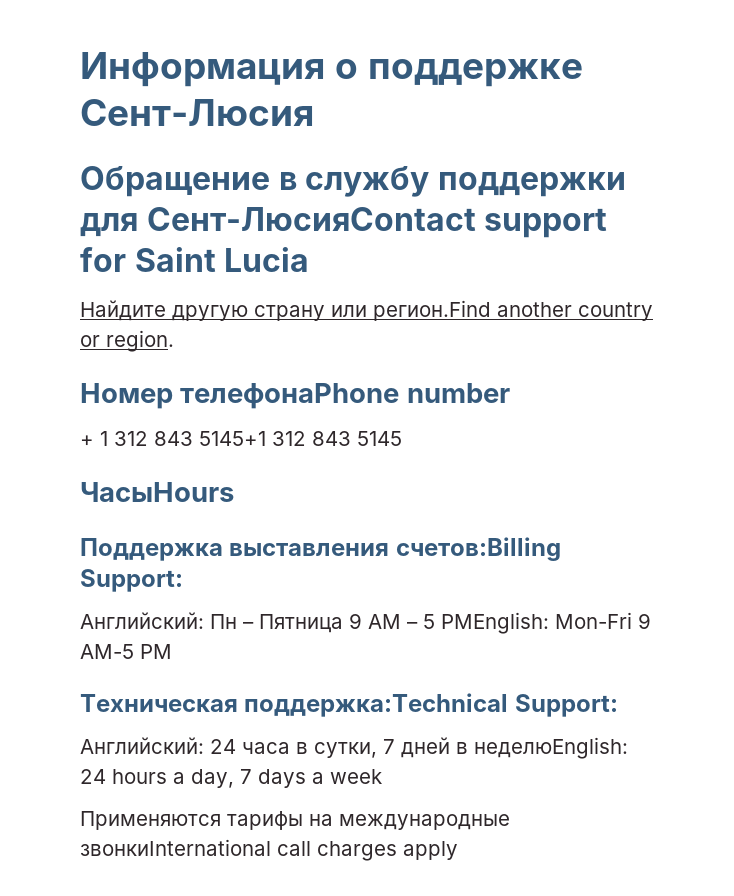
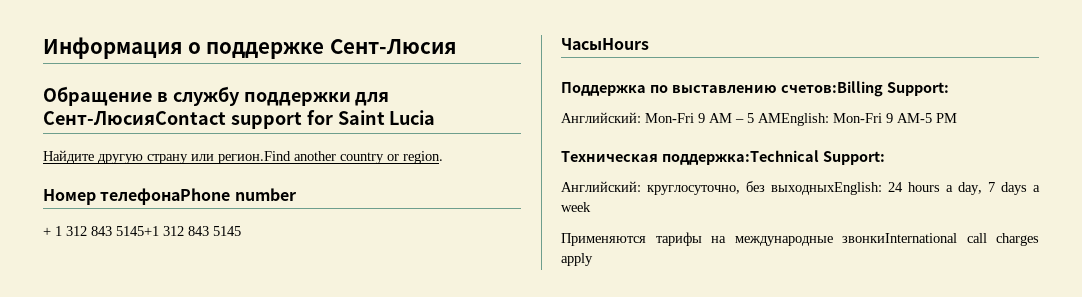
[229,543,390,556] выставления -> [649,85,777,93] по выставлению
[210,614,343,633] Пн – Пятница -> [645,113,694,123] Mon-Fri
[441,612,549,634] PMEnglish: -> [758,113,829,126] AMEnglish:
[210,737,628,759] 24 часа в сутки, 7 дней в неделюEnglish: -> [647,181,882,195] круглосуточно, без выходныхEnglish:

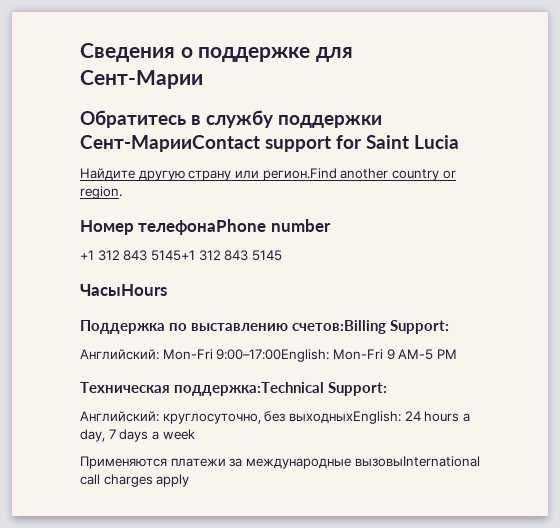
[43,37,182,59] Информация -> [80,43,175,62] Сведения
[329,39,456,54] [43,86,152,106] Сент-Люсия // Обращение -> [316,47,354,62] [80,70,203,89] [80,110,186,128] для Сент-Марии // Обратитесь
[355,92,390,106] [43,111,226,125] для Сент-ЛюсияContact -> [80,135,260,152] Сент-МарииContact
[43,226,62,236] + 1 -> [80,250,94,260] +1
[698,113,829,126] 9 AM – 5 AMEnglish: -> [216,349,330,362] 9:00–17:00English:
[655,232,957,246] тарифы на международные звонкиInternational -> [170,456,480,469] платежи за международные вызовыInternational

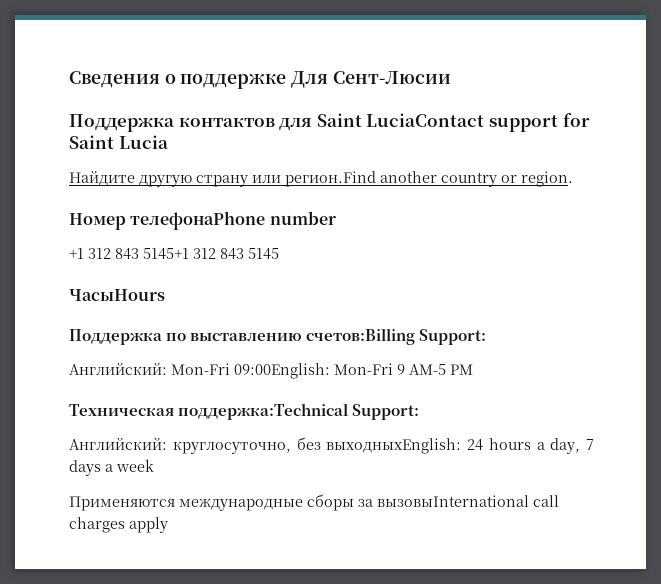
[316,47,354,62] [80,70,203,89] [80,110,382,128] [80,135,260,152] для Сент-Марии // Обратитесь в службу поддержки Сент-МарииContact -> [291,71,451,88] [69,113,485,132] Для Сент-Люсии // Поддержка контактов для Saint LuciaContact
[216,349,330,362] 9:00–17:00English: -> [234,363,330,379] 09:00English:
[170,458,351,469] платежи за международные -> [179,494,373,511] международные сборы за

